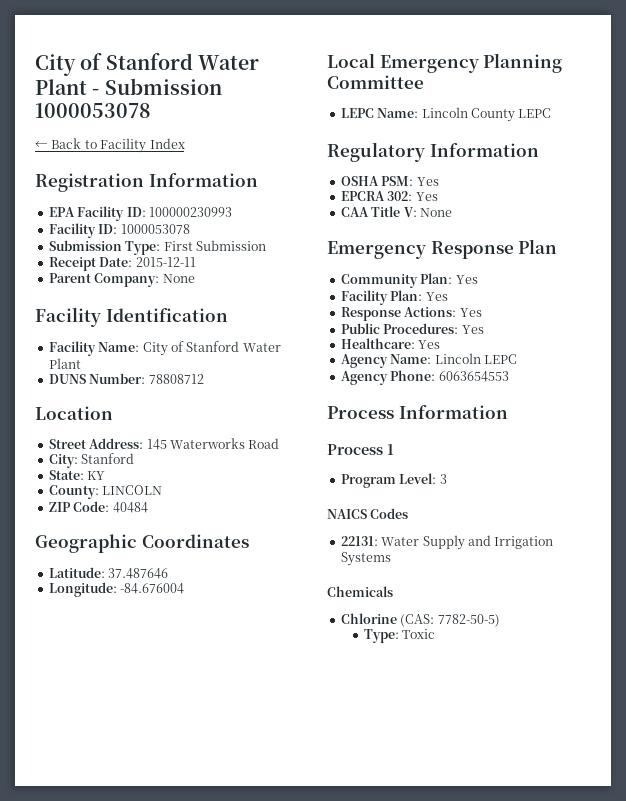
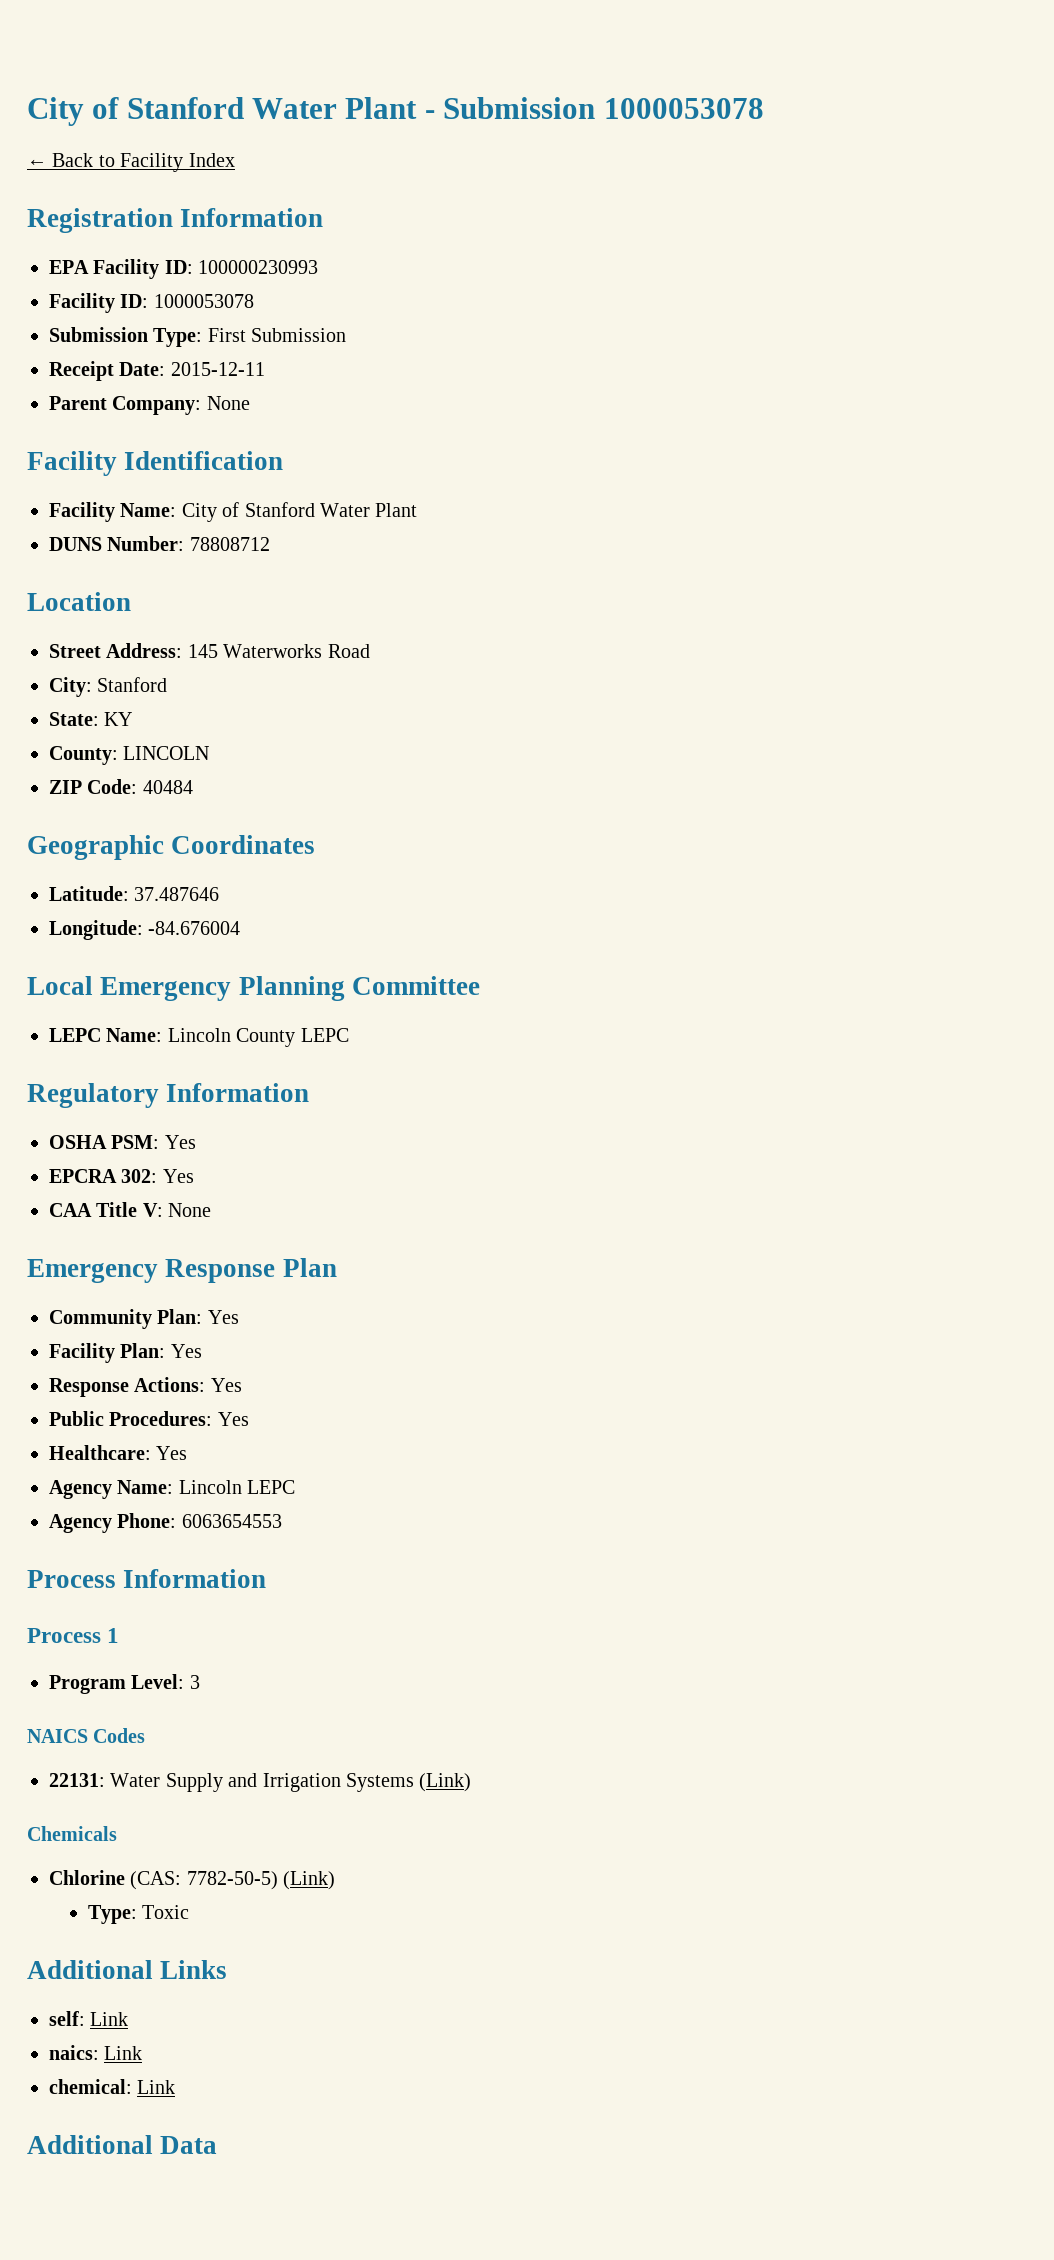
(391, 559) none -> [419,1773,472,1792] (Link)
(500, 620) none -> [283,1871,336,1890] (Link)
(436, 634) none -> [27,1960,228,1979] [49,2011,129,2026] [49,2045,143,2060] [49,2079,176,2094] [27,2135,218,2154] // Additional Links // self: Link // naics: Link // chemical: Link // Additional Data

